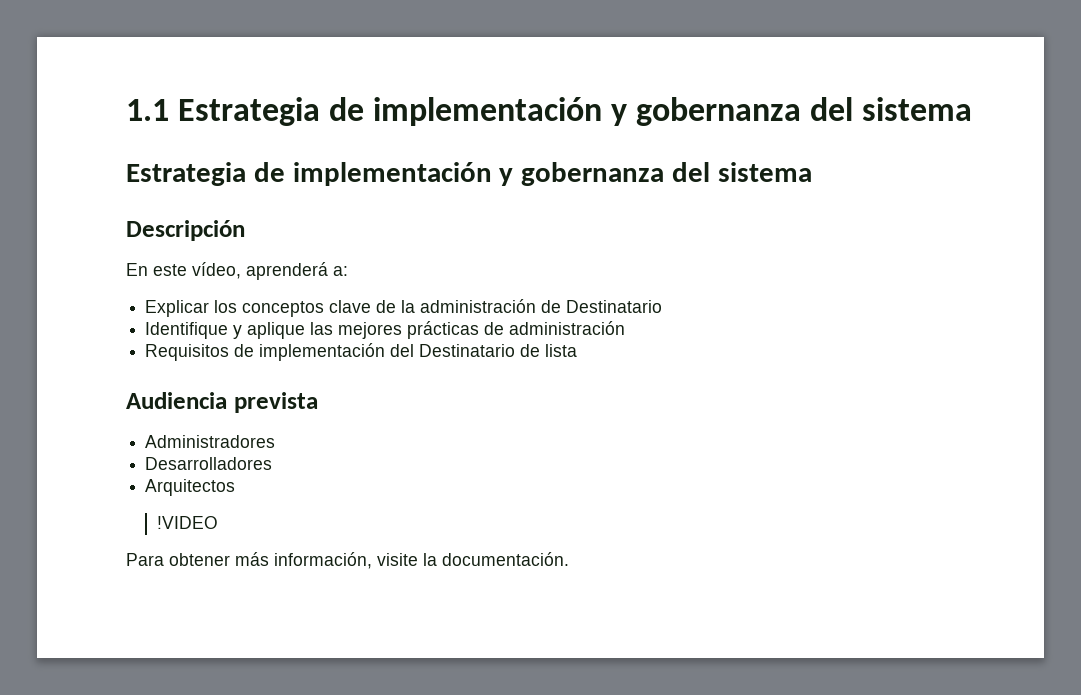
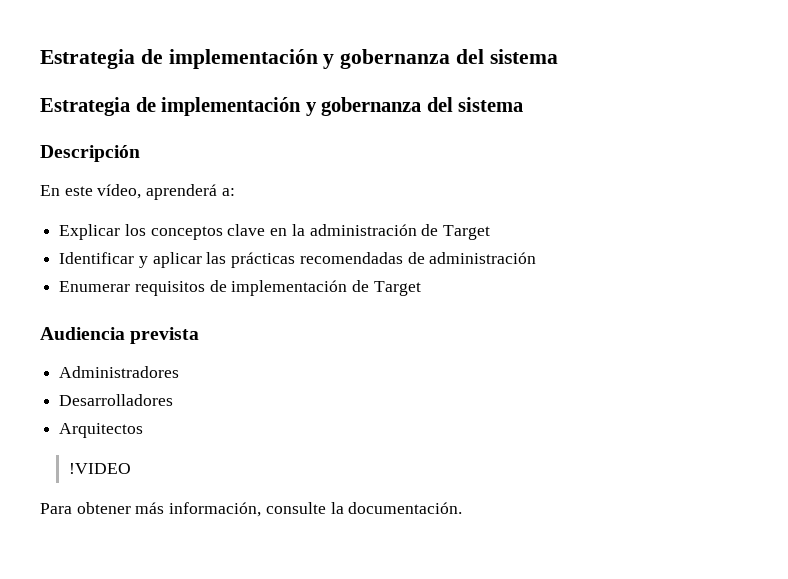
[126,99,169,121] 1.1 -> (40, 59) none
[376,300,397,313] de -> [270,228,288,236] en
[566,300,663,313] [145,321,626,339] [145,343,578,361] Destinatario // Identifique y aplique las mejores prácticas de administración // Requisitos de implementación del Destinatario de lista -> [443,225,491,240] [59,252,537,268] [59,280,421,296] Target // Identificar y aplicar las prácticas recomendadas de administración // Enumerar requisitos de implementación de Target
[377,553,418,566] visite -> [265,502,326,514] consulte

